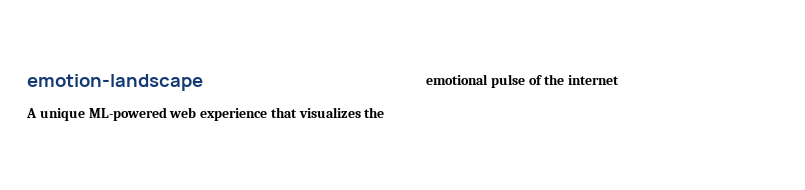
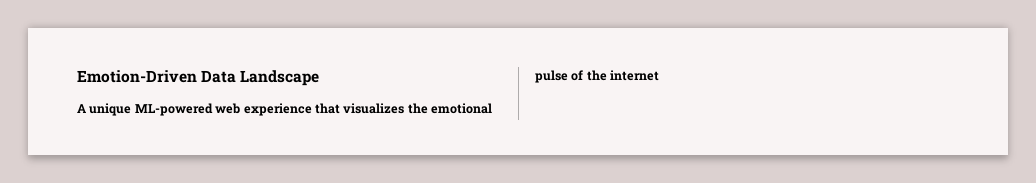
[27,74,203,91] emotion-landscape -> [77,70,320,86] Emotion-Driven Data Landscape

